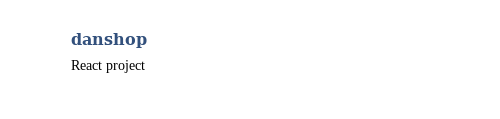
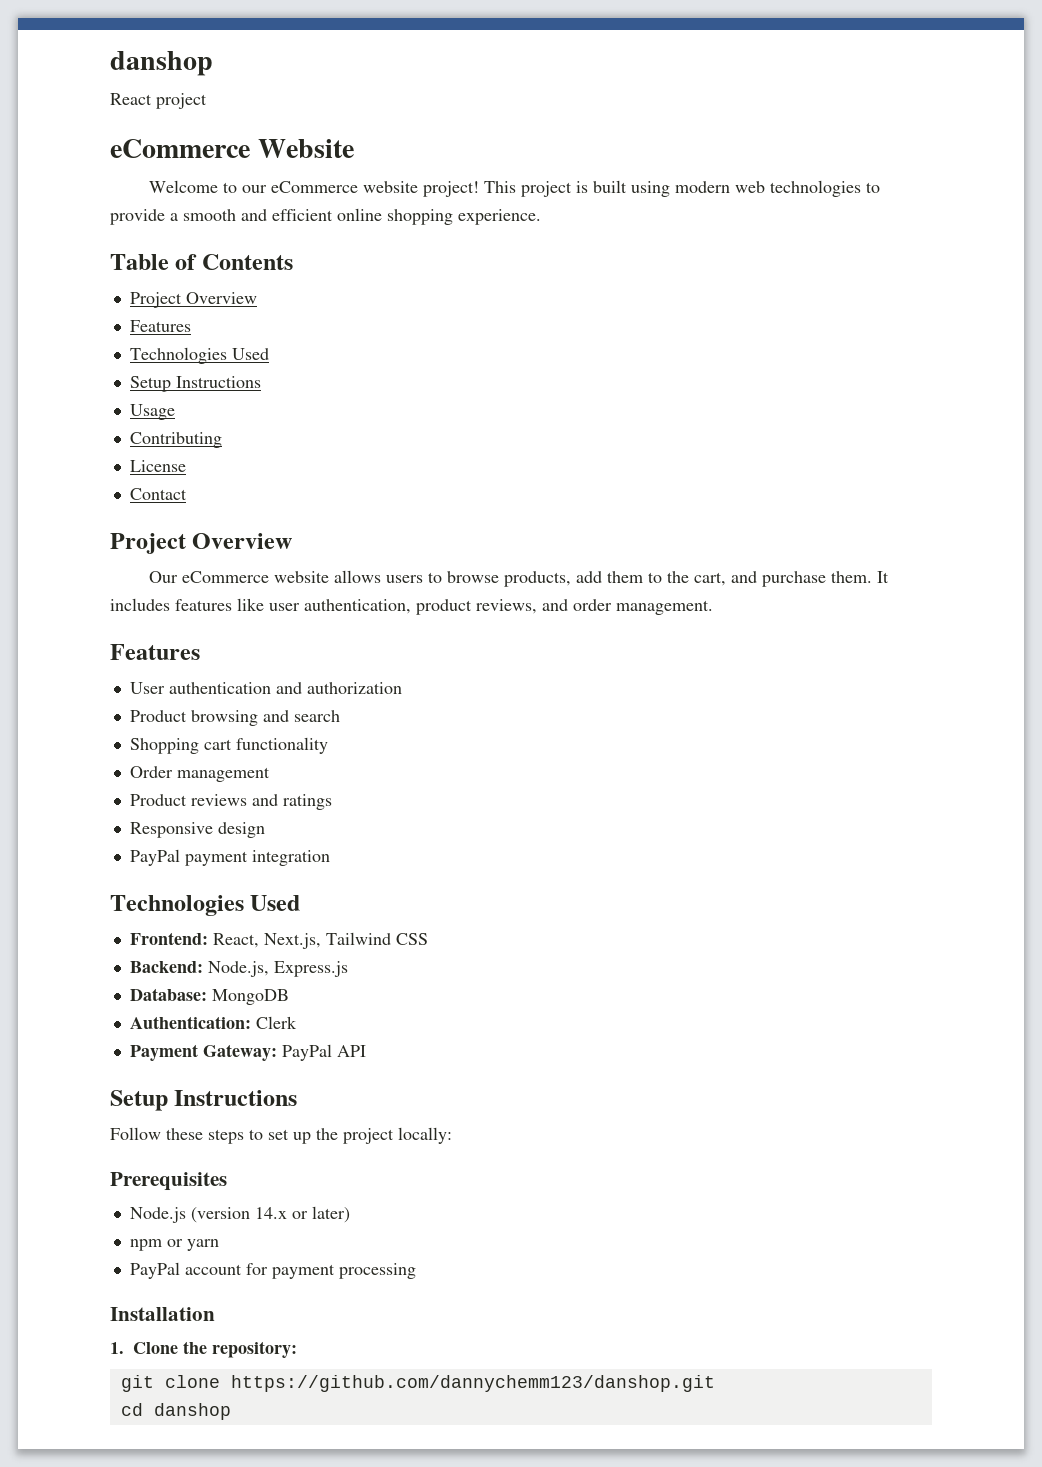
(145, 66) none -> [110,139,354,158] [148,180,880,197] [110,208,541,225] [110,254,293,270] [129,292,257,308] [129,320,191,332] [129,347,269,364] [129,376,261,392] [129,404,175,420] [129,432,222,448] [129,460,186,472] [129,488,187,500] [110,533,293,554] [148,570,889,587] [110,598,713,615] [110,644,200,660] [129,682,402,694] [129,710,340,726] [129,737,328,754] [129,766,270,782] [129,794,332,810] [129,822,265,838] [129,849,330,866] [110,895,301,916] [129,932,428,949] [129,961,348,977] [129,988,289,1005] [129,1016,297,1029] [129,1044,366,1061] [110,1090,298,1111] [110,1127,452,1144] [110,1172,227,1191] [129,1206,350,1223] [129,1239,219,1251] [129,1262,416,1279] [110,1307,215,1321] [110,1341,297,1358] [120,1375,715,1392] [120,1403,231,1420] // eCommerce Website // Welcome to our eCommerce website project! This project is built using modern web technologies to provide a smooth and efficient online shopping experience. // Table of Contents // Project Overview // Features // Technologies Used // Setup Instructions // Usage // Contributing // License // Contact // Project Overview // Our eCommerce website allows users to browse products, add them to the cart, and purchase them. It includes features like user authentication, product reviews, and order management. // Features // User authentication and authorization // Product browsing and search // Shopping cart functionality // Order management // Product reviews and ratings // Responsive design // PayPal payment integration // Technologies Used // Frontend: React, Next.js, Tailwind CSS // Backend: Node.js, Express.js // Database: MongoDB // Authentication: Clerk // Payment Gateway: PayPal API // Setup Instructions // Follow these steps to set up the project locally: // Prerequisites // Node.js (version 14.x or later) // npm or yarn // PayPal account for payment processing // Installation // 1. Clone the repository: // git clone https://github.com/dannychemm123/danshop.git // cd danshop

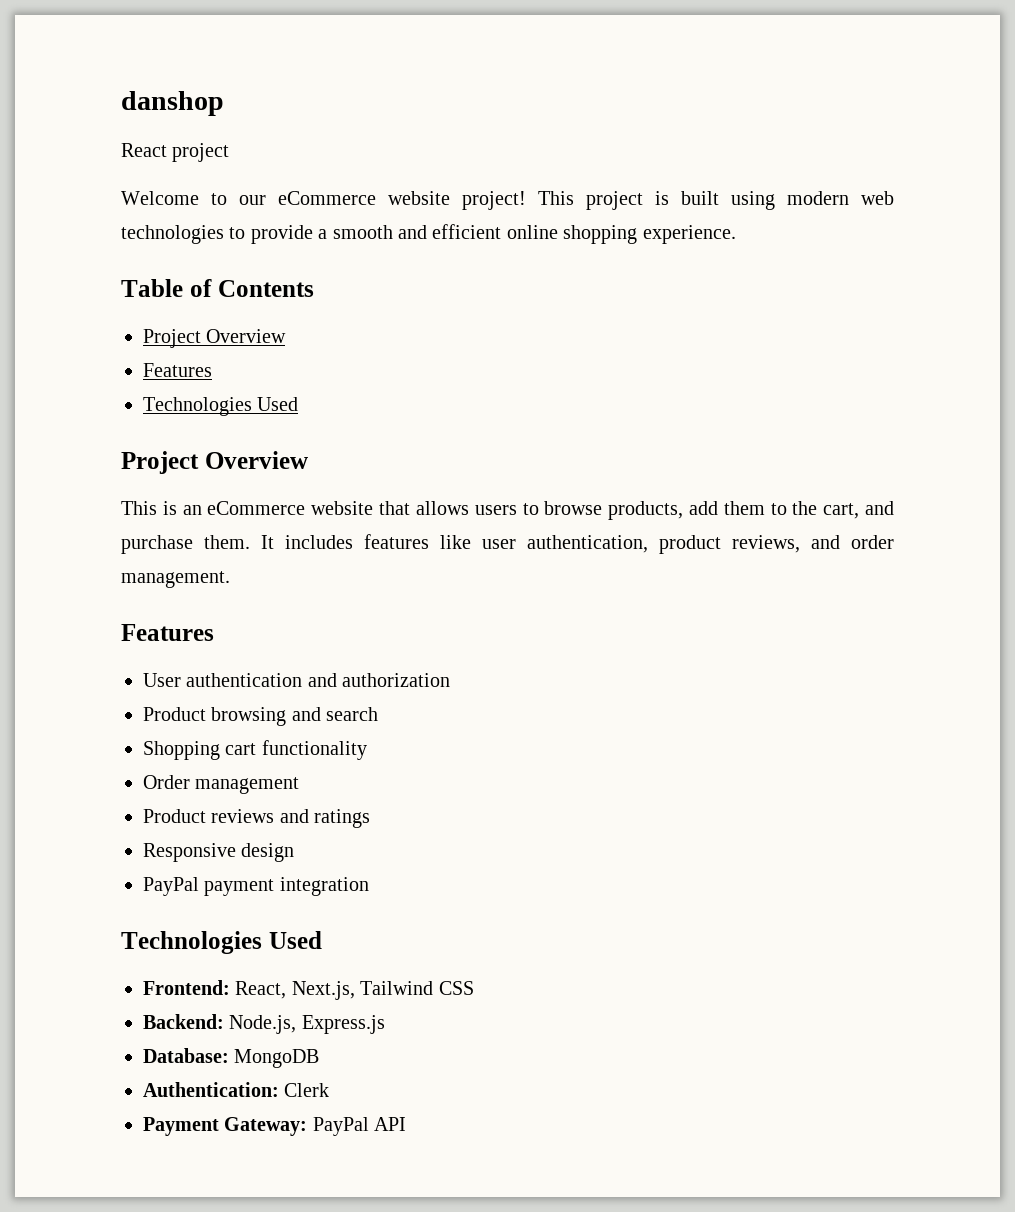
[110,139,354,158] // eCommerce Website -> (230, 152) none
[129,376,261,392] [129,404,175,420] [129,432,222,448] [129,460,186,472] [129,488,187,500] [110,533,293,554] [148,571,329,583] // Setup Instructions // Usage // Contributing // License // Contact // Project Overview // Our eCommerce website -> [121,451,308,474] [121,501,411,515] // Project Overview // This is an eCommerce website that
[110,1090,298,1111] [110,1127,452,1144] [110,1172,227,1191] [129,1206,350,1223] [129,1239,219,1251] [129,1262,416,1279] [110,1307,215,1321] [110,1341,297,1358] [120,1375,715,1392] [120,1403,231,1420] // Setup Instructions // Follow these steps to set up the project locally: // Prerequisites // Node.js (version 14.x or later) // npm or yarn // PayPal account for payment processing // Installation // 1. Clone the repository: // git clone https://github.com/dannychemm123/danshop.git // cd danshop -> (407, 1124) none

